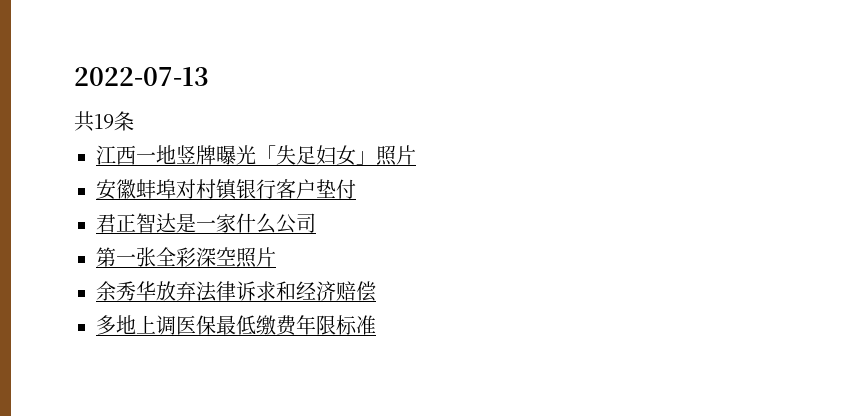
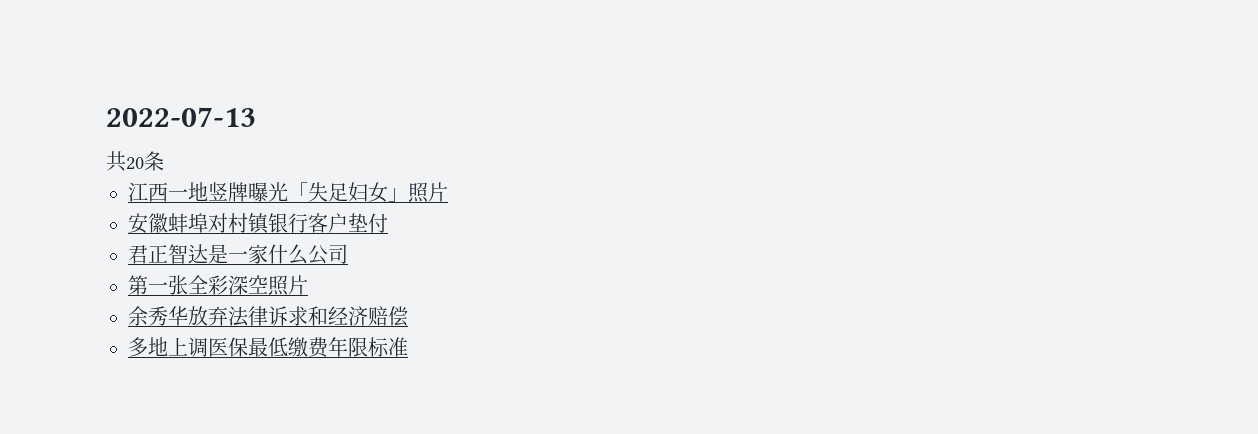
[94,114,114,129] 19 -> [126,157,144,170] 20

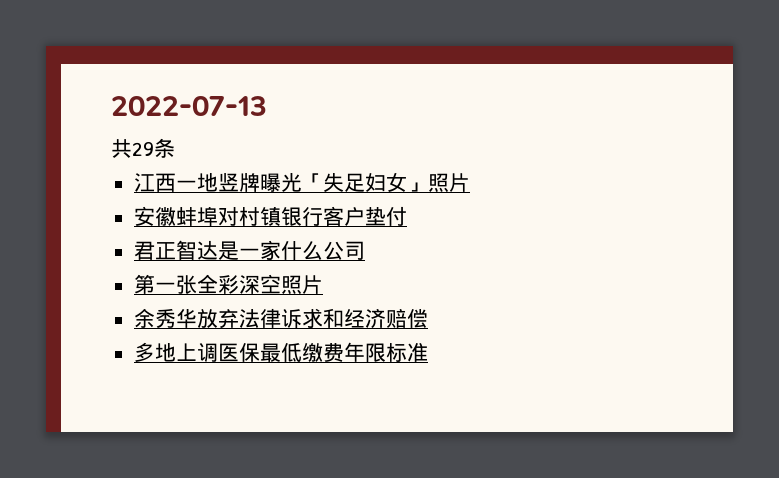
[126,157,144,170] 20 -> [132,142,154,156] 29

